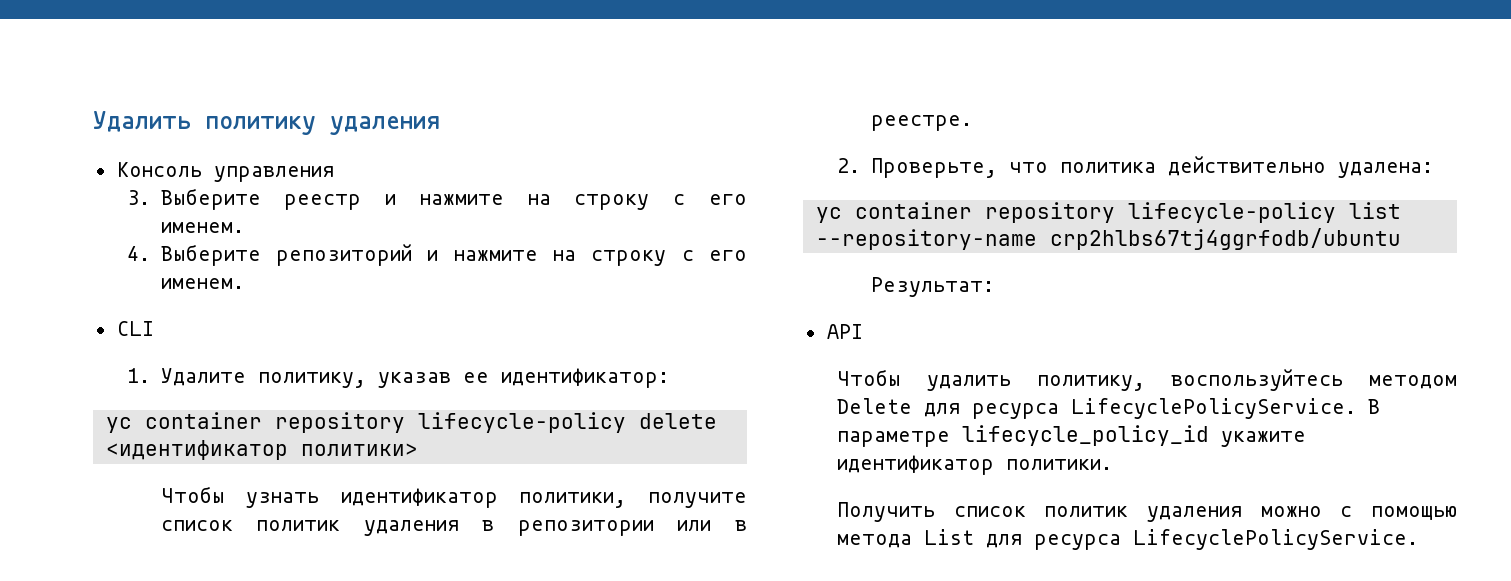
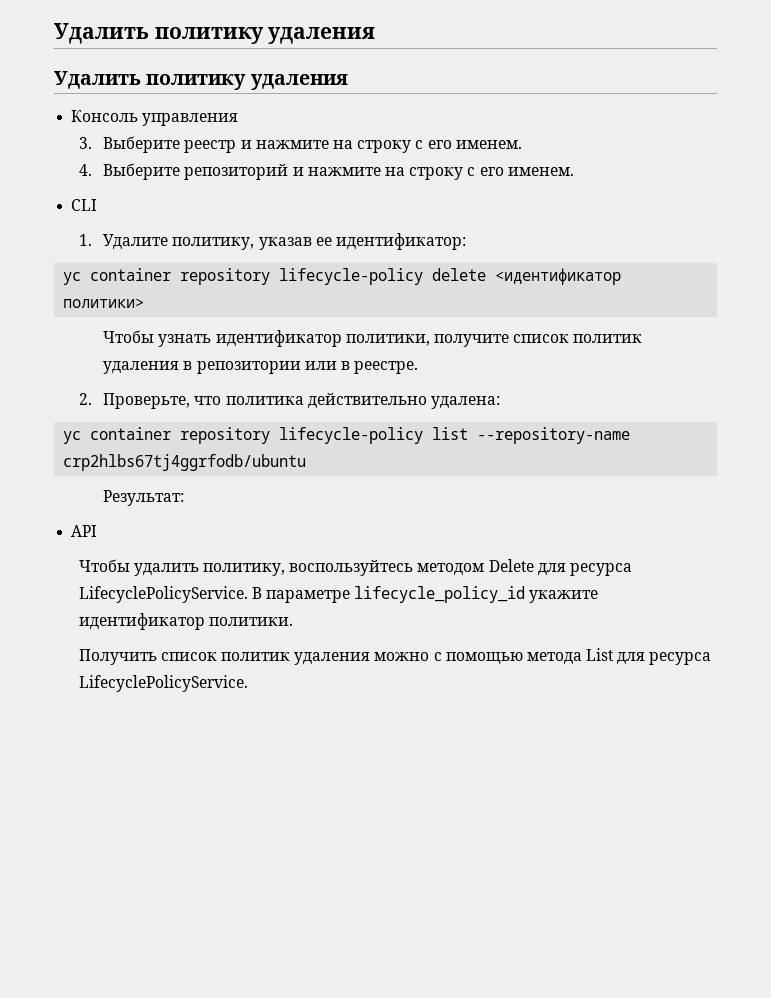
[93,111,440,135] Удалить политику удаления -> [54,23,376,44] [54,71,348,90] Удалить политику удаления // Удалить политику удаления

